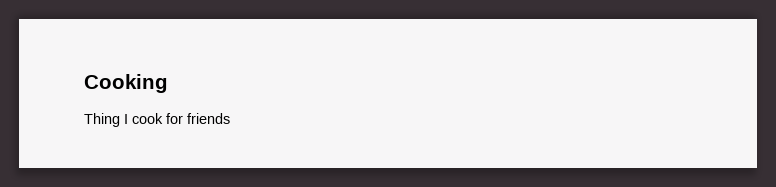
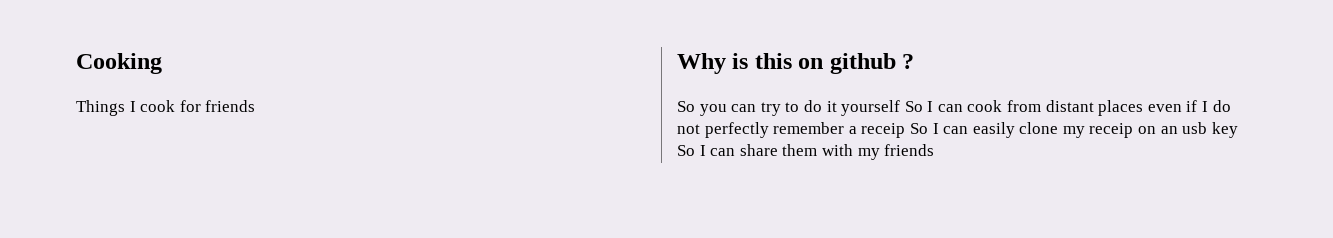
[84,113,120,127] Thing -> [76,100,125,116] Things
(230, 118) none -> [677,53,915,74] [677,100,1231,116] [677,122,1238,138] [677,144,935,160] // Why is this on github ? // So you can try to do it yourself So I can cook from distant places even if I do not perfectly remember a receip So I can easily clone my receip on an usb key So I can share them with my friends

